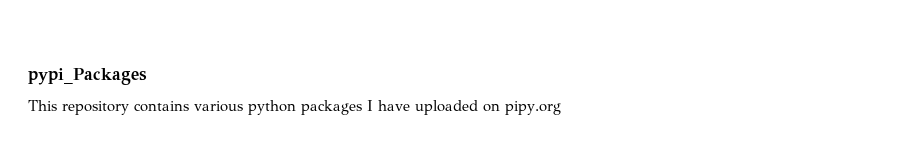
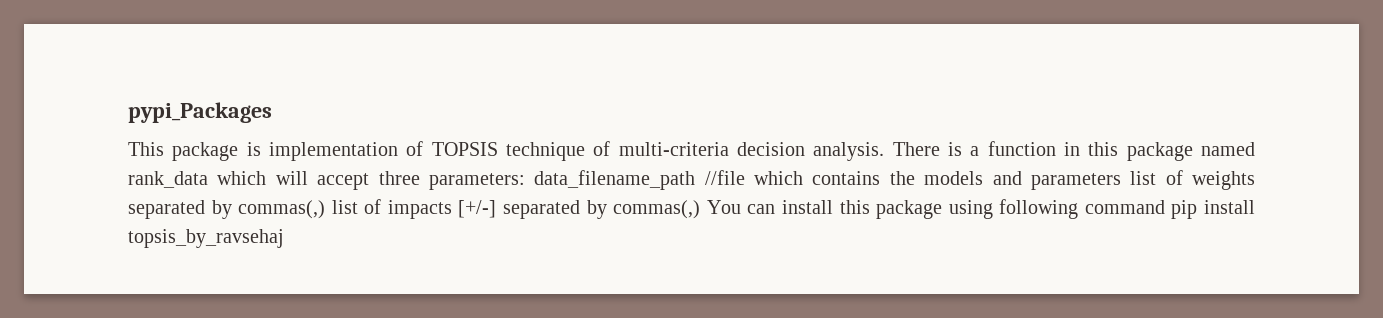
[62,100,561,115] repository contains various python packages I have uploaded on pipy.org -> [172,141,1256,161] [128,170,1255,190] [128,199,1255,219] [128,229,284,248] package is implementation of TOPSIS technique of multi-criteria decision analysis. There is a function in this package named rank_data which will accept three parameters: data_filename_path //file which contains the models and parameters list of weights separated by commas(,) list of impacts [+/-] separated by commas(,) You can install this package using following command pip install topsis_by_ravsehaj

